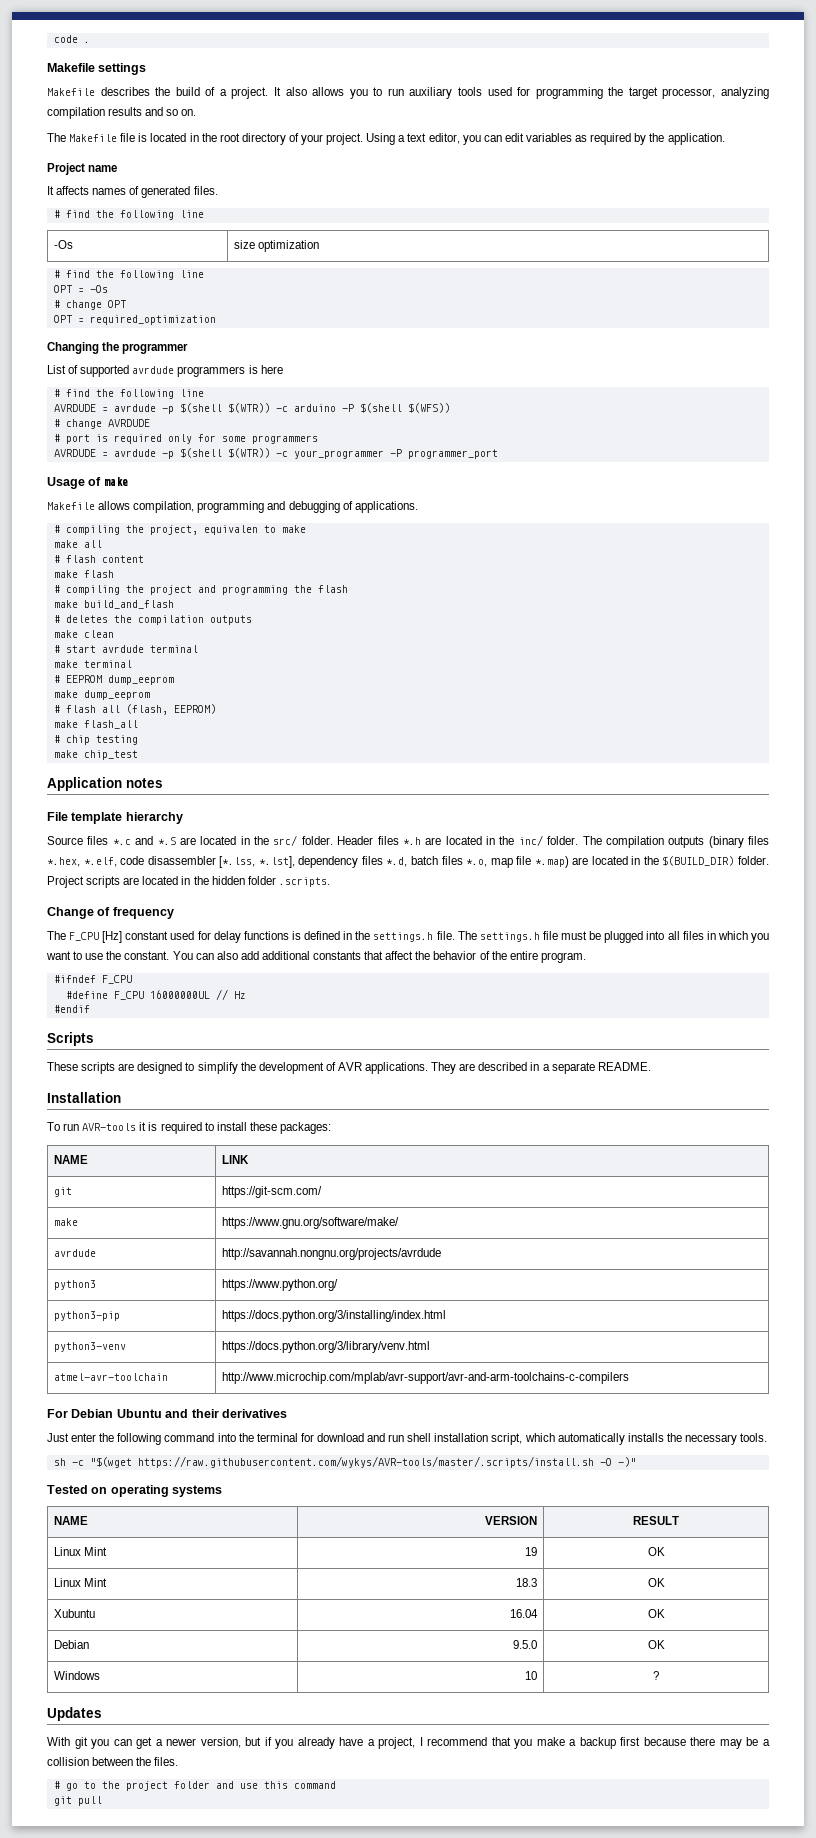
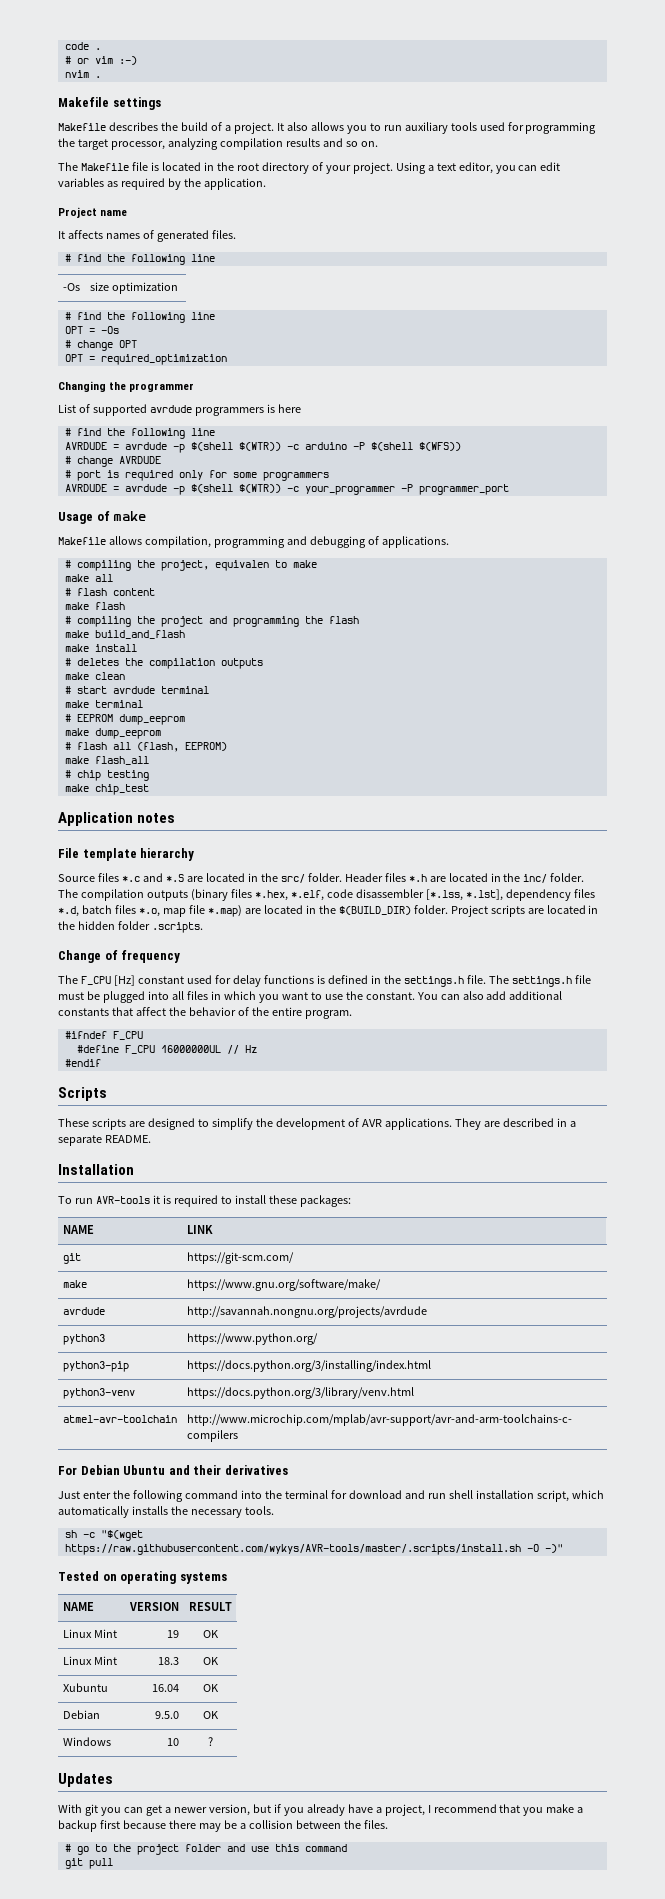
(90, 42) none -> [64,56,137,65] [64,70,101,78] // # or vim :-) // nvim .
(174, 604) none -> [64,644,137,652] // make install

